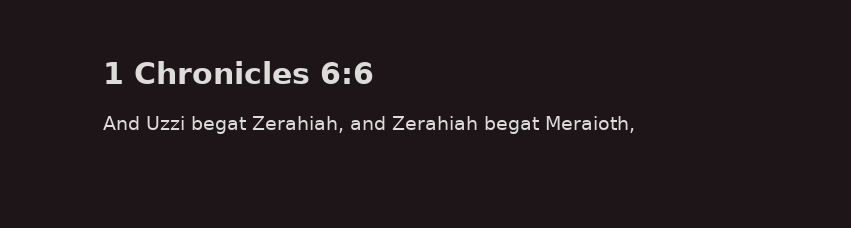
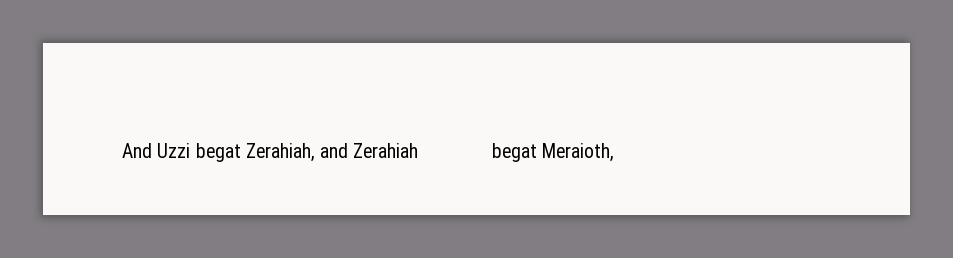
[103,61,374,84] 1 Chronicles 6:6 // -> (122, 150) none

